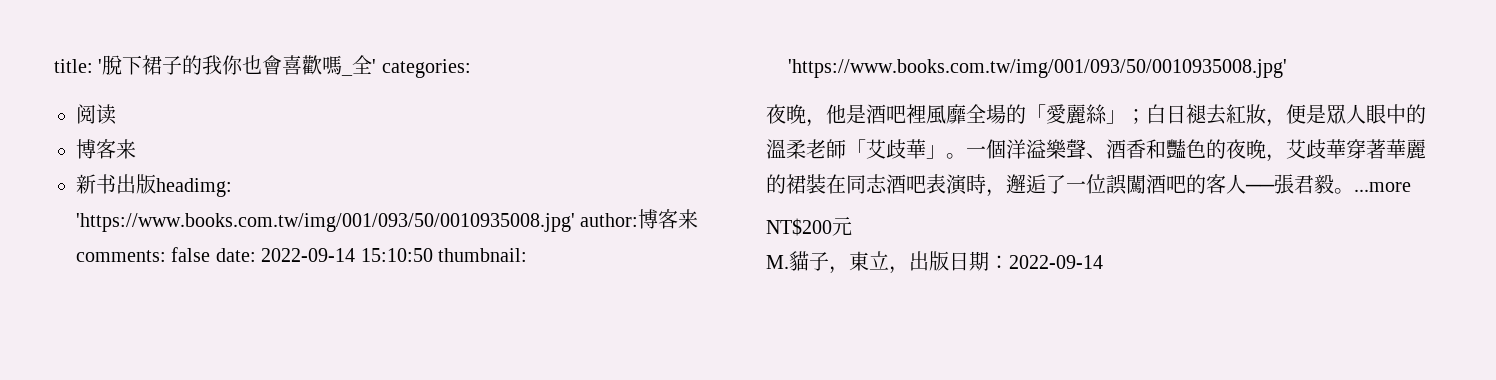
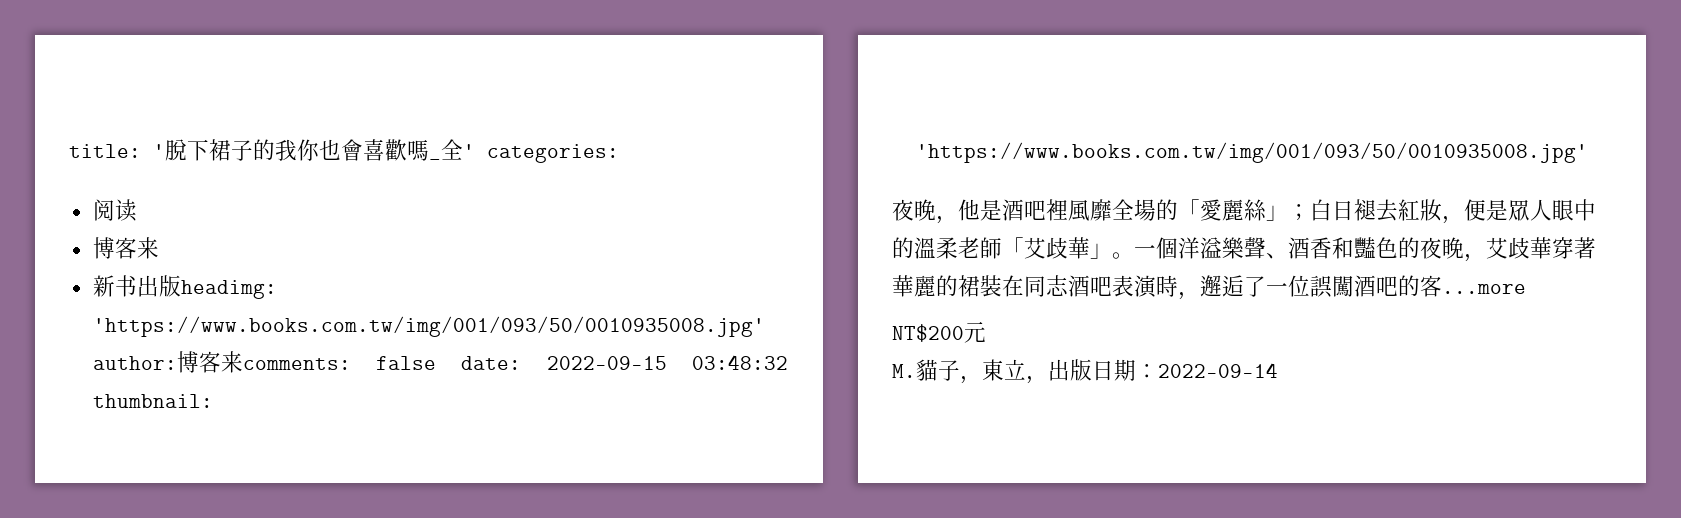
[261,248,433,262] 2022-09-14 15:10:50 -> [546,355,788,370] 2022-09-15 03:48:32
[1226,174,1354,194] 人──張君毅。 -> (1442, 286) none

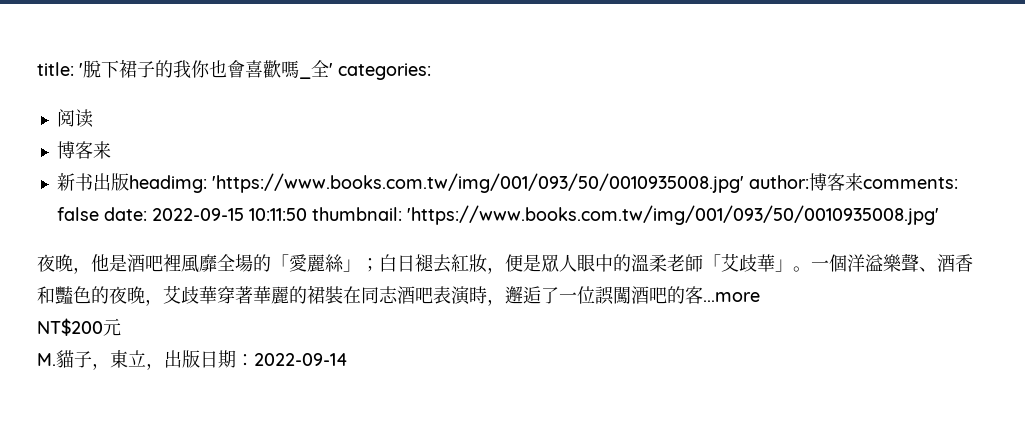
[691,355,788,370] 03:48:32 -> [248,208,307,221] 10:11:50

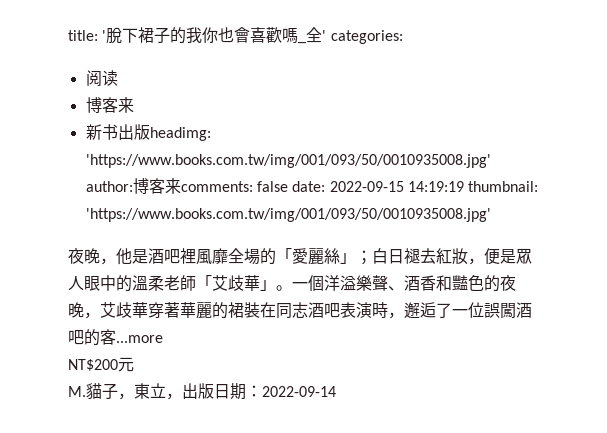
[248,208,307,221] 10:11:50 -> [407,181,464,192] 14:19:19

